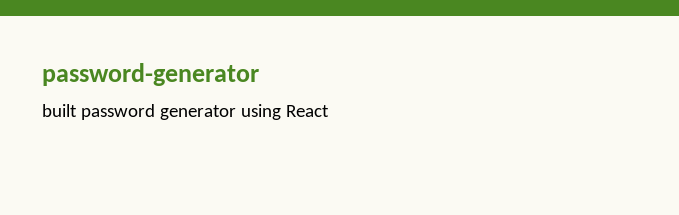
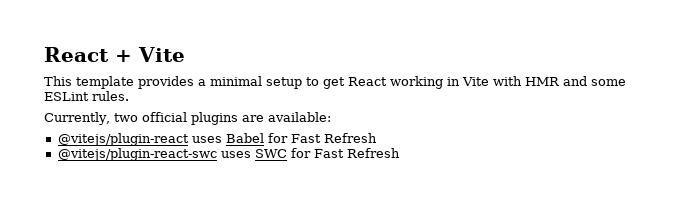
[42,63,259,86] [42,104,329,120] password-generator // built password generator using React -> [44,47,185,62] [44,76,626,89] [44,91,129,101] [44,112,331,125] [57,133,377,146] [57,148,400,161] React + Vite // This template provides a minimal setup to get React working in Vite with HMR and some ESLint rules. // Currently, two official plugins are available: // @vitejs/plugin-react uses Babel for Fast Refresh // @vitejs/plugin-react-swc uses SWC for Fast Refresh

